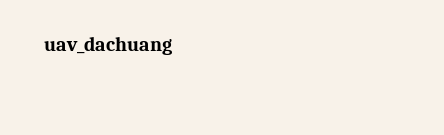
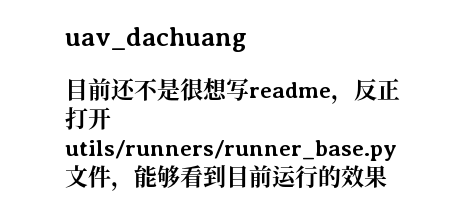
(172, 45) none -> [65,78,400,104] [65,107,111,130] [65,140,397,161] [65,165,387,191] // 目前还不是很想写readme，反正打开utils/runners/runner_base.py文件，能够看到目前运行的效果

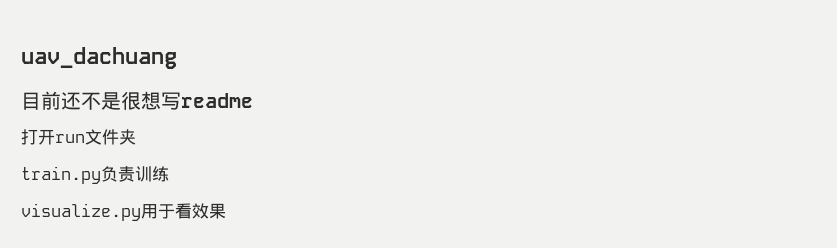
[331,78,400,104] [65,107,111,130] [65,140,397,161] [65,165,341,191] ，反正打开utils/runners/runner_base.py文件，能够看到目前运行的 -> [21,129,136,145] [21,166,169,184] [21,203,192,221] // 打开run文件夹 // train.py负责训练 // visualize.py用于看

